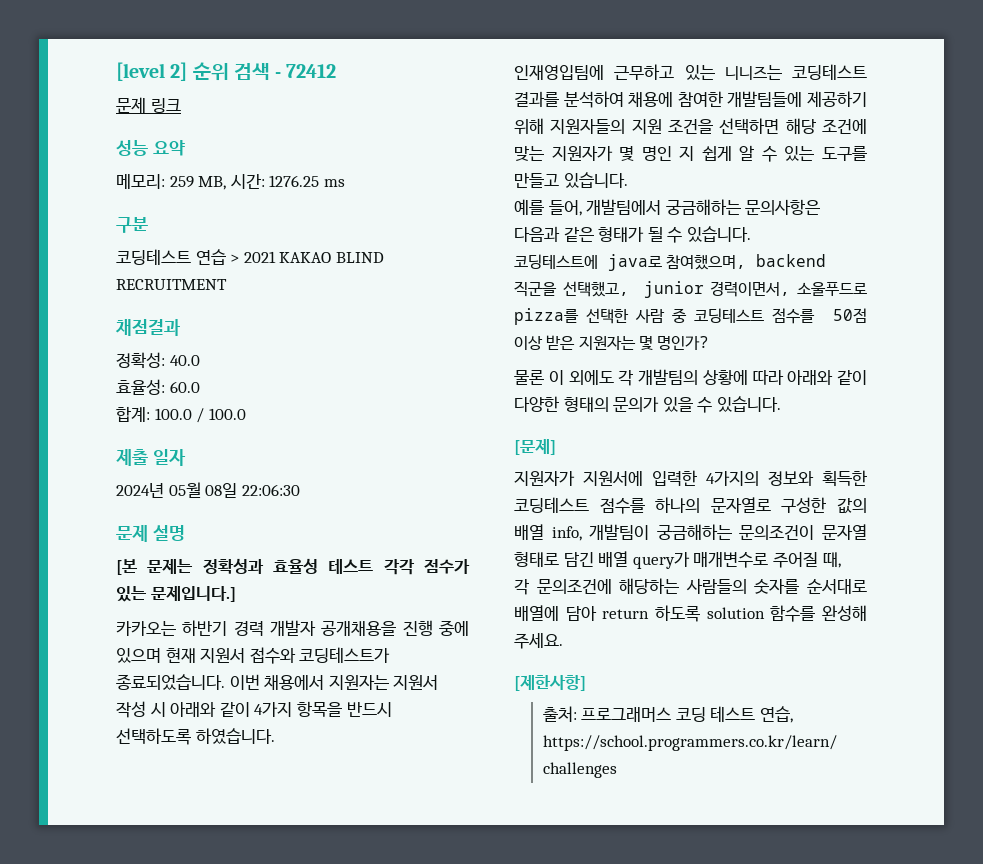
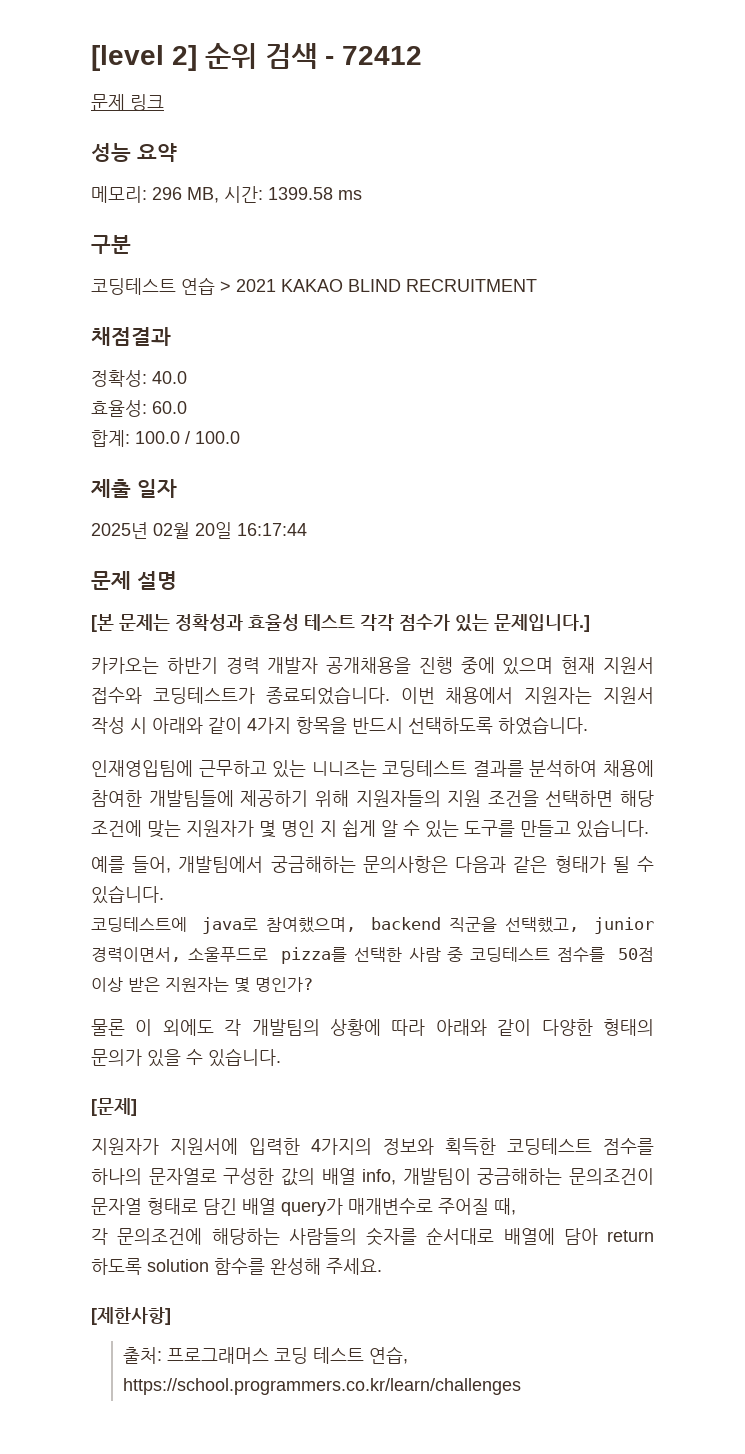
[169,176,194,188] 259 -> [152,187,182,200] 296
[269,175,320,187] 1276.25 -> [268,187,333,200] 1399.58
[116,482,300,498] 2024년 05월 08일 22:06:30 -> [91,522,307,539] 2025년 02월 20일 16:17:44

